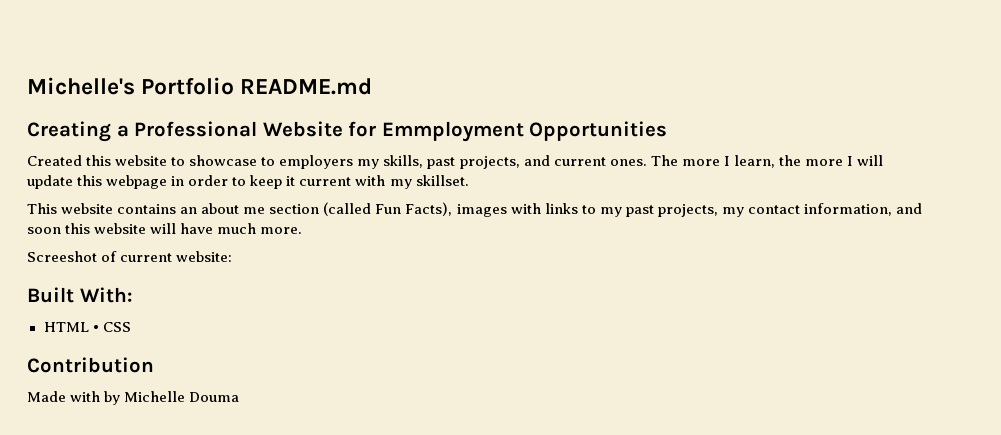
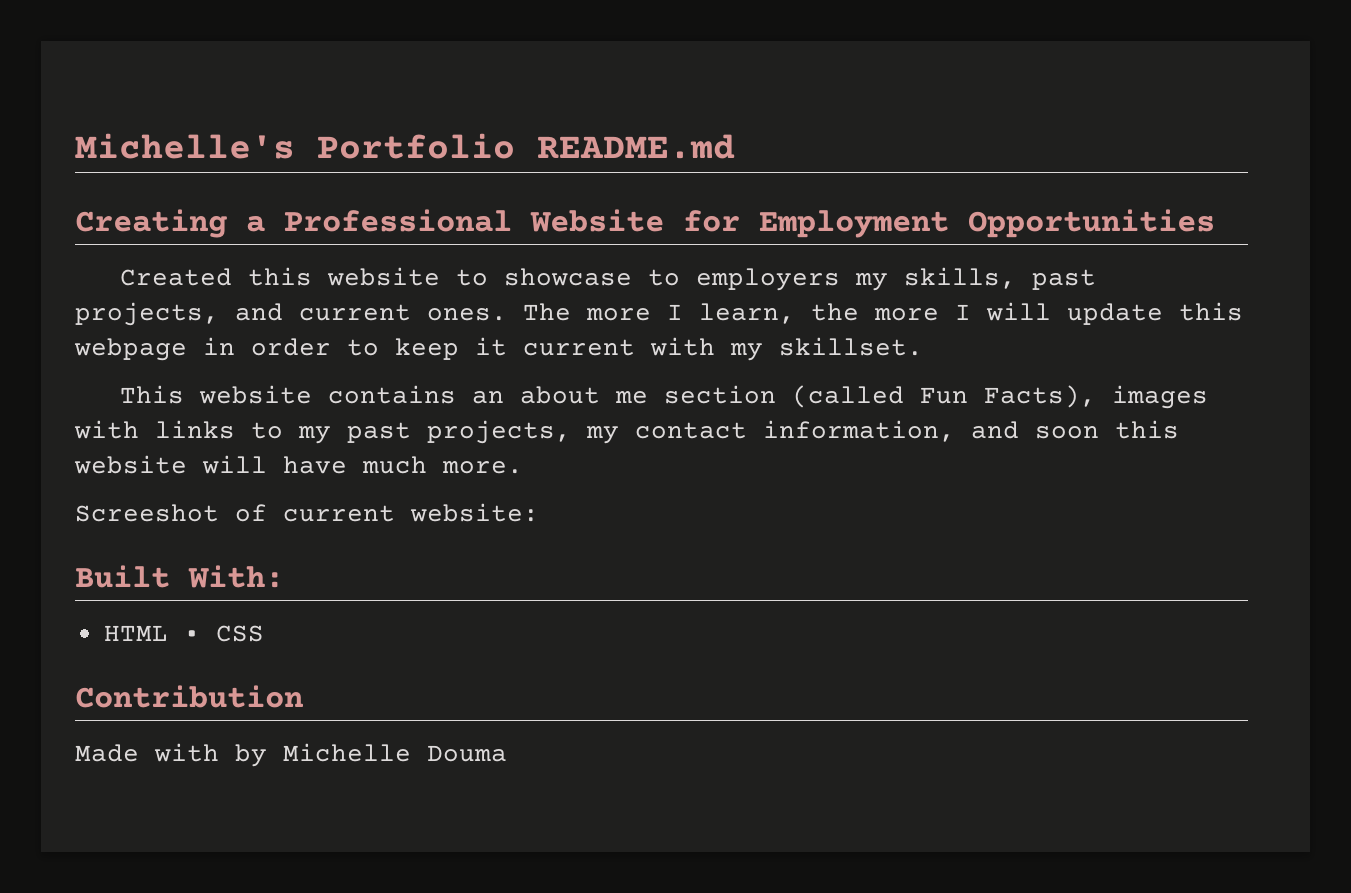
[381,121,524,142] Emmployment -> [759,210,949,238] Employment

